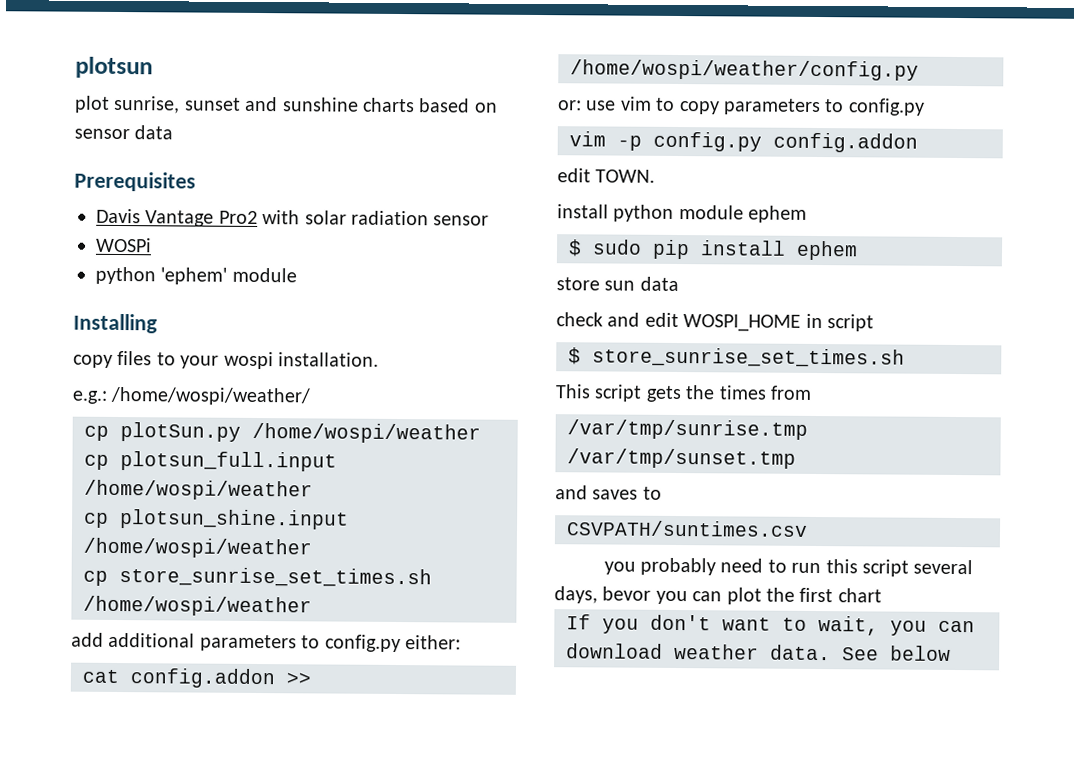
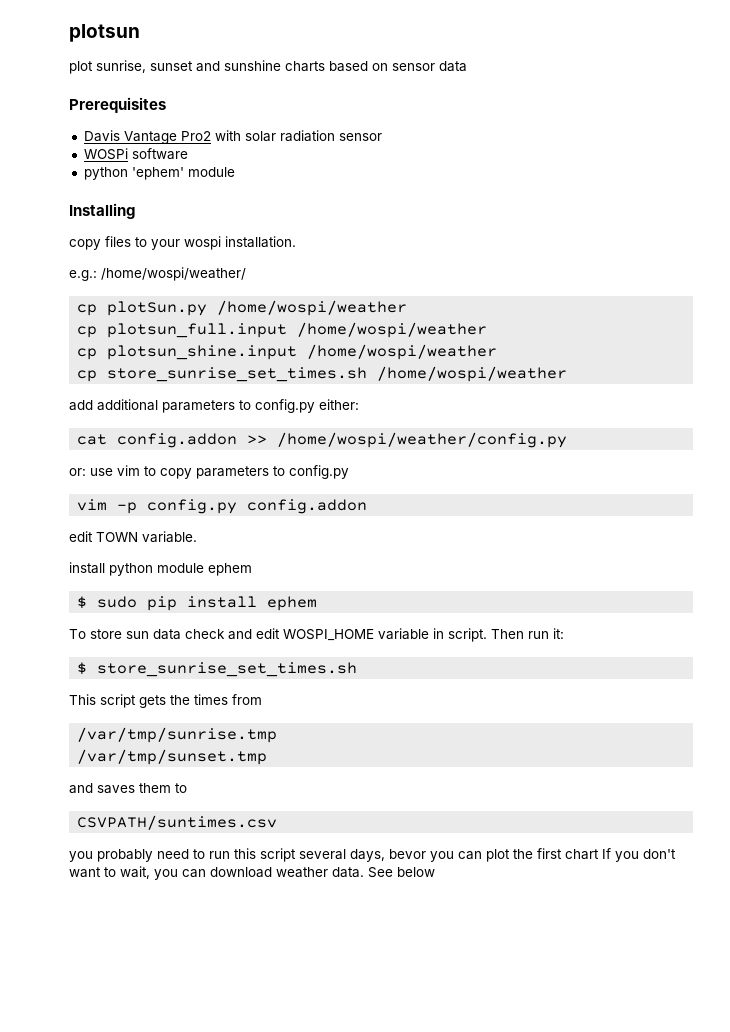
(152, 245) none -> [131,148,188,160] software
[595,169,656,183] TOWN. -> [96,531,197,543] TOWN variable.
(858, 250) none -> [69,629,86,639] To
(679, 284) // -> (181, 634) none
[805,313,874,332] in script -> [378,628,564,642] variable in script. Then run it:
(639, 494) none -> [139,783,171,793] them
(882, 595) // -> (599, 854) none

